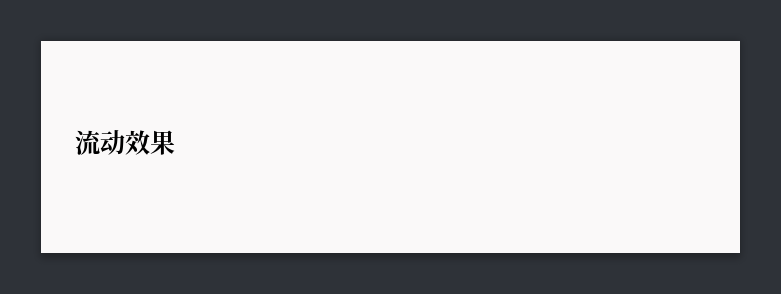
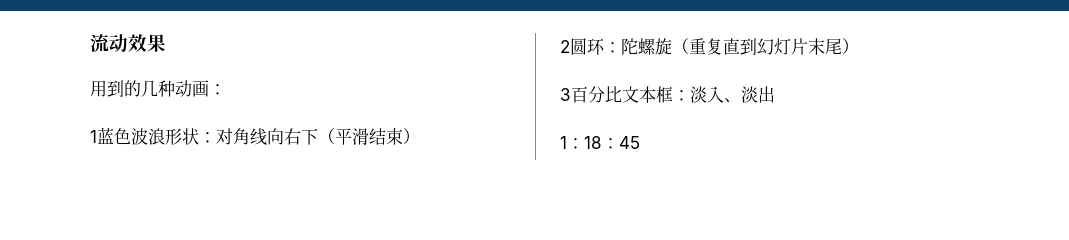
(175, 142) none -> [90,80,226,97] [90,127,420,146] [560,38,859,55] [560,86,775,103] [560,136,640,149] // 用到的几种动画： // 1蓝色波浪形状：对角线向右下（平滑结束） // 2圆环：陀螺旋（重复直到幻灯片末尾） // 3百分比文本框：淡入、淡出 // 1：18：45

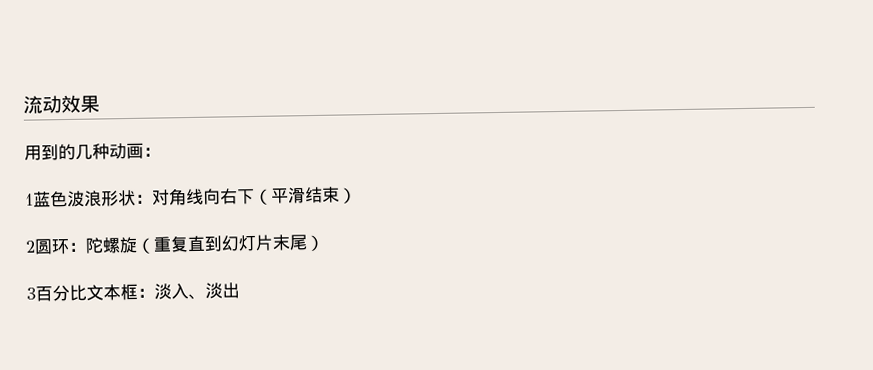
[560,136,640,149] // 1：18：45 -> (240, 290) none

